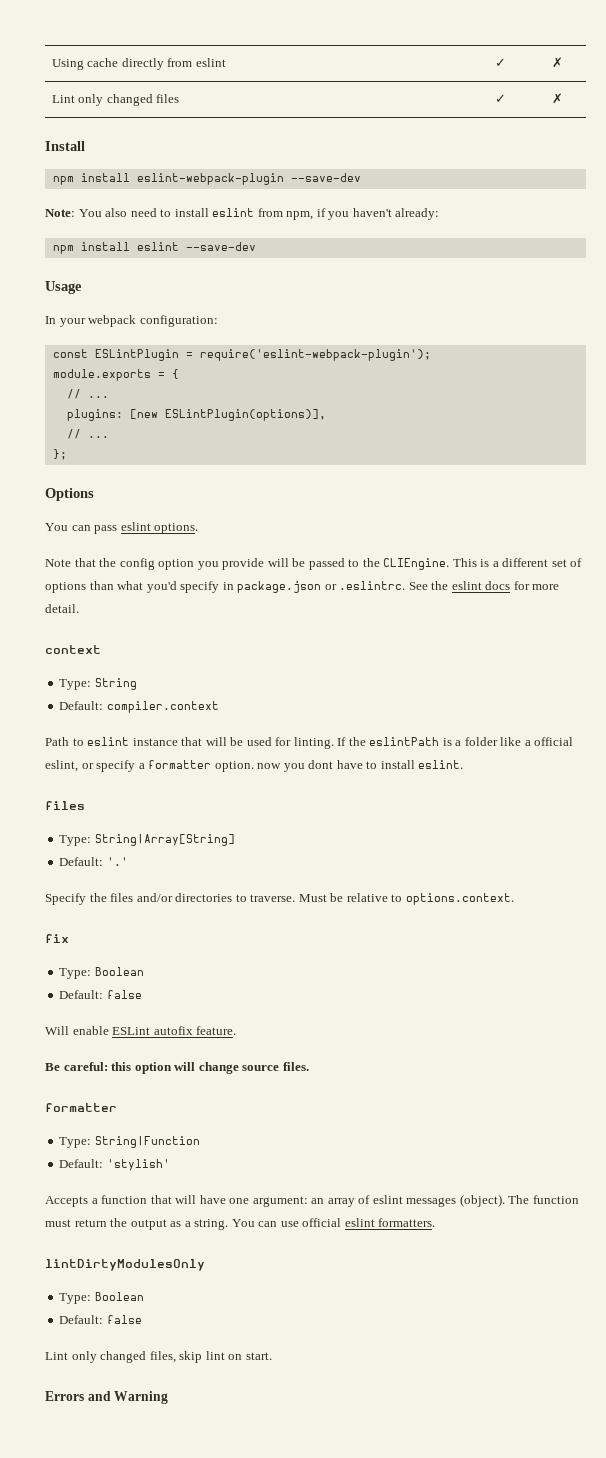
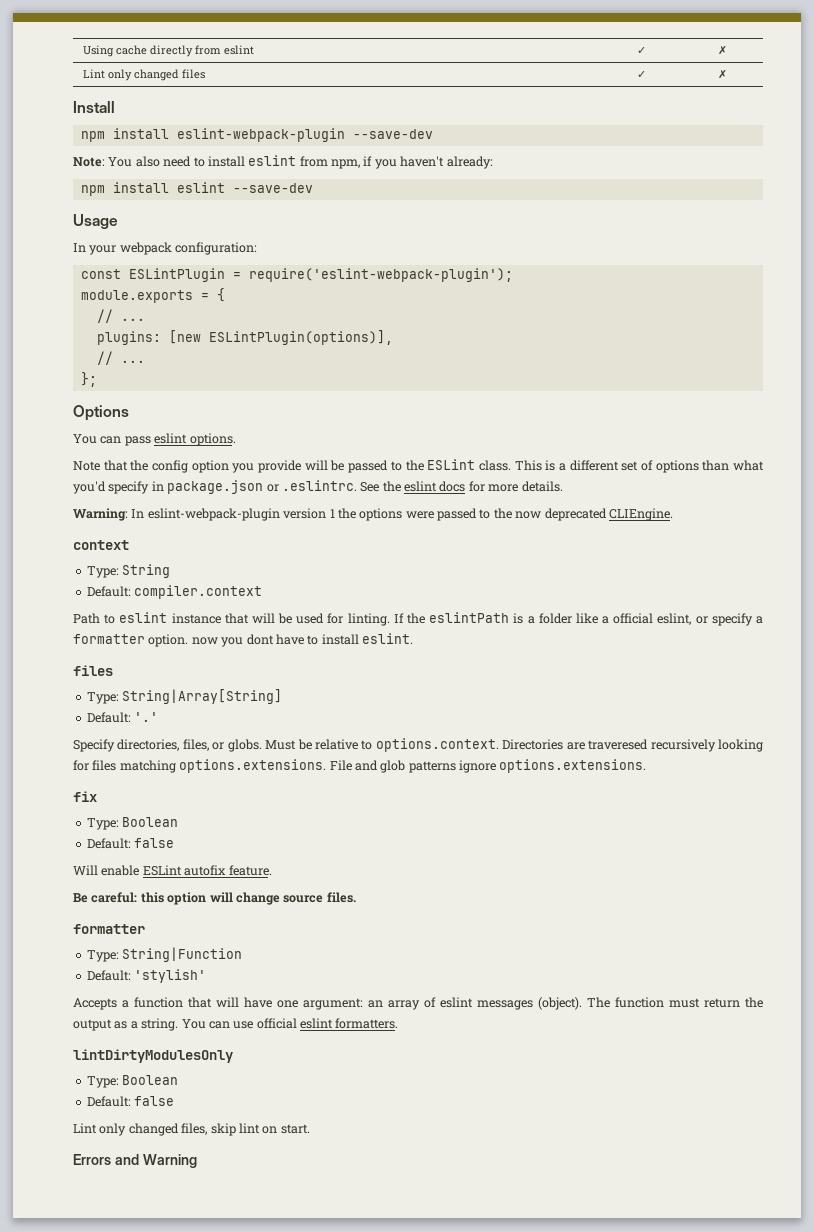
[383,558,450,570] CLIEngine. -> [427,459,511,471] ESLint class.
[45,604,79,613] detail. -> [521,481,563,492] [73,508,673,521] details. // Warning: In eslint-webpack-plugin version 1 the options were passed to the now deprecated CLIEngine.
[89,893,296,902] the files and/or directories to traverse. -> [117,739,262,752] directories, files, or globs.
(514, 899) none -> [502,739,763,752] [73,759,647,773] Directories are traveresed recursively looking for files matching options.extensions. File and glob patterns ignore options.extensions.

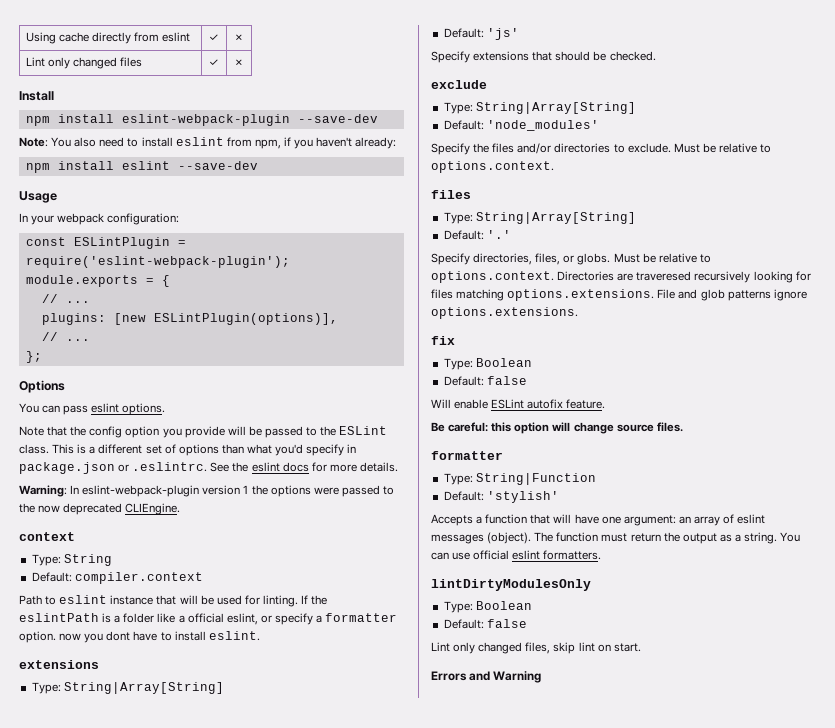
(413, 638) none -> [19,660,99,669] [31,682,224,694] [443,28,519,40] [431,51,656,63] [431,80,487,89] [443,102,636,114] [443,120,599,131] [431,143,772,155] [431,161,554,173] // extensions // Type: String|Array[String] // Default: 'js' // Specify extensions that should be checked. // exclude // Type: String|Array[String] // Default: 'node_modules' // Specify the files and/or directories to exclude. Must be relative to options.context.

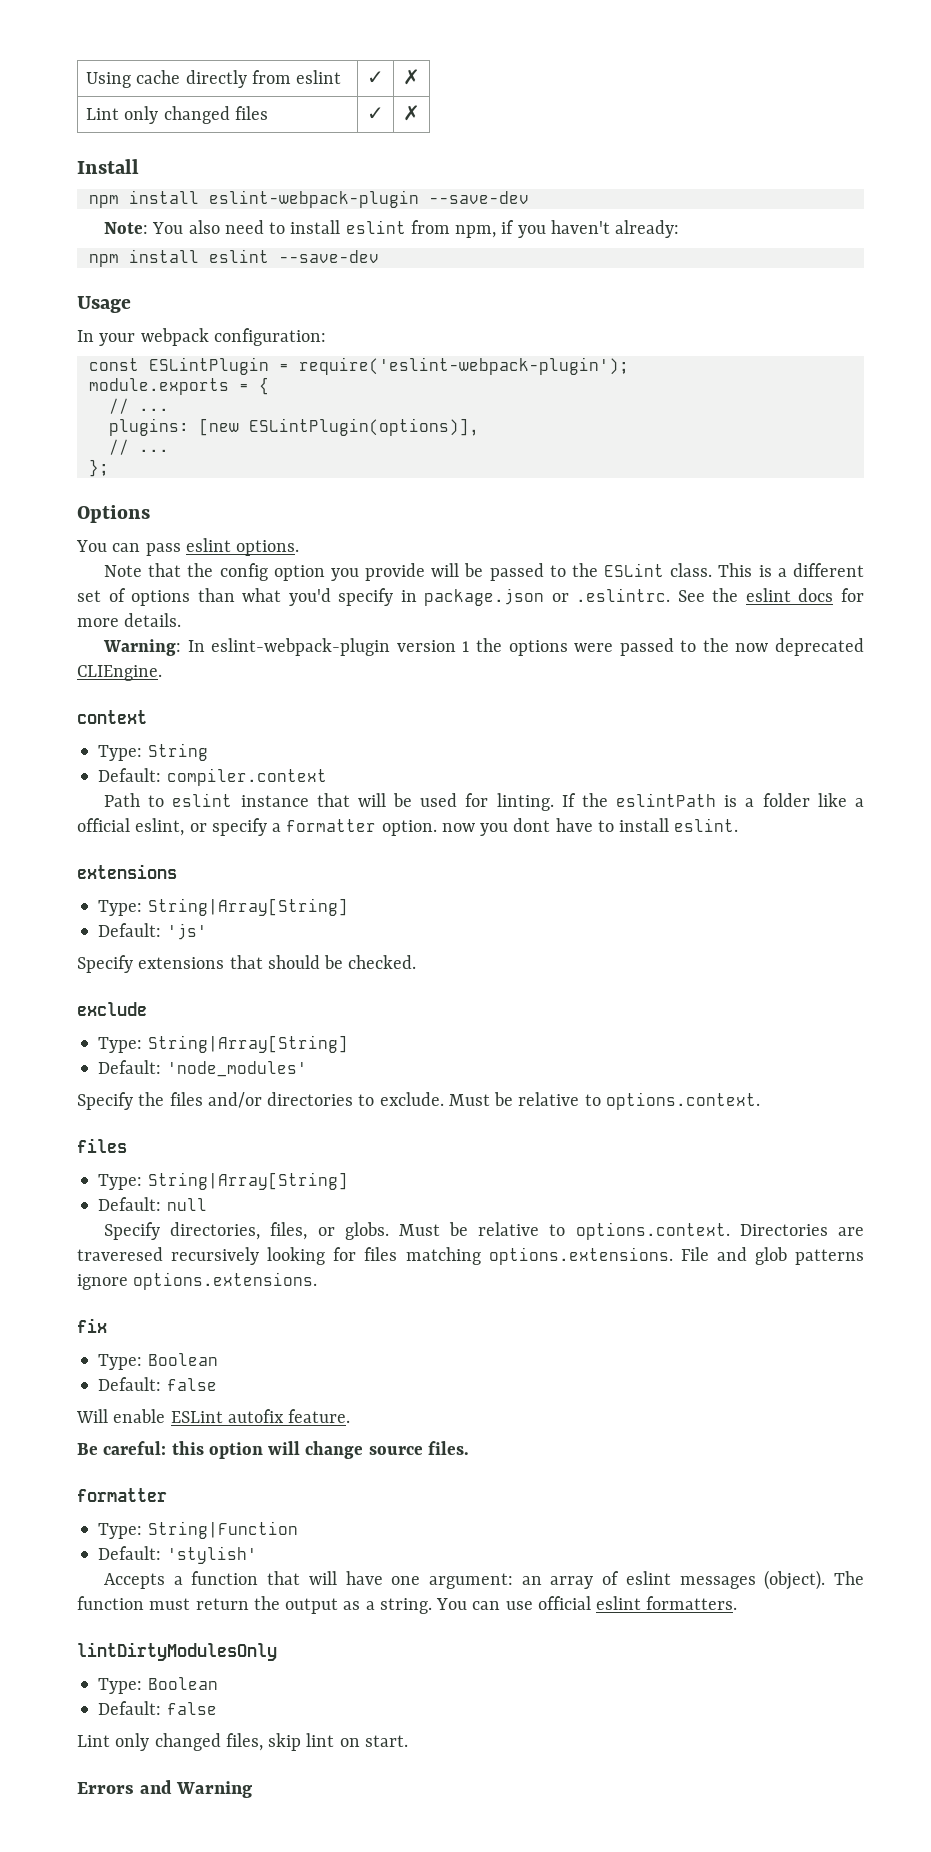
[486,230,511,239] '.' -> [166,1198,207,1211] null

